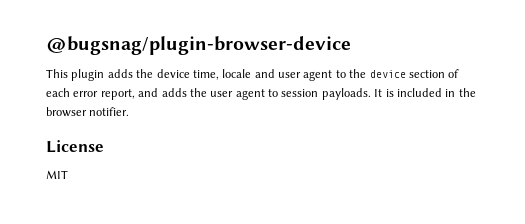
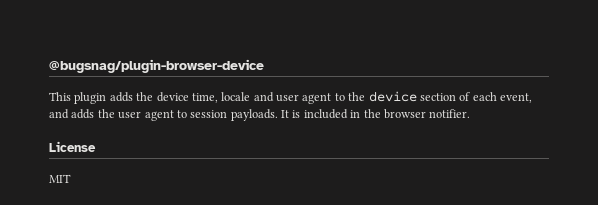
[73,89,135,100] error report, -> [500,93,532,103] event,

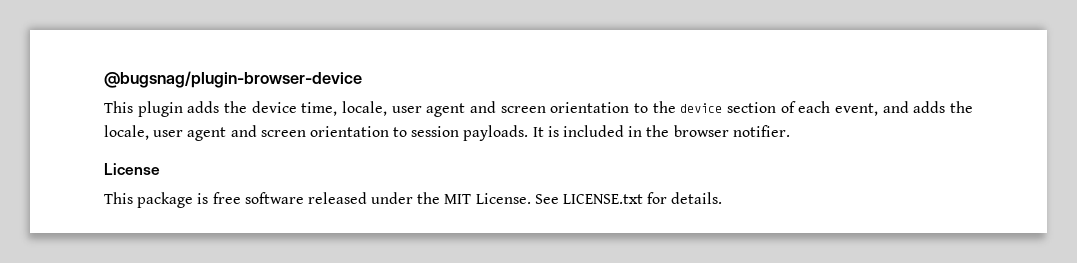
[221,92,332,104] locale and user agent -> [342,101,630,117] locale, user agent and screen orientation
[118,110,174,121] user agent -> [104,125,389,141] locale, user agent and screen orientation
[49,174,71,183] MIT -> [104,192,723,208] This package is free software released under the MIT License. See LICENSE.txt for details.

